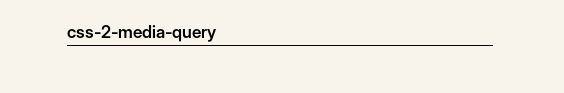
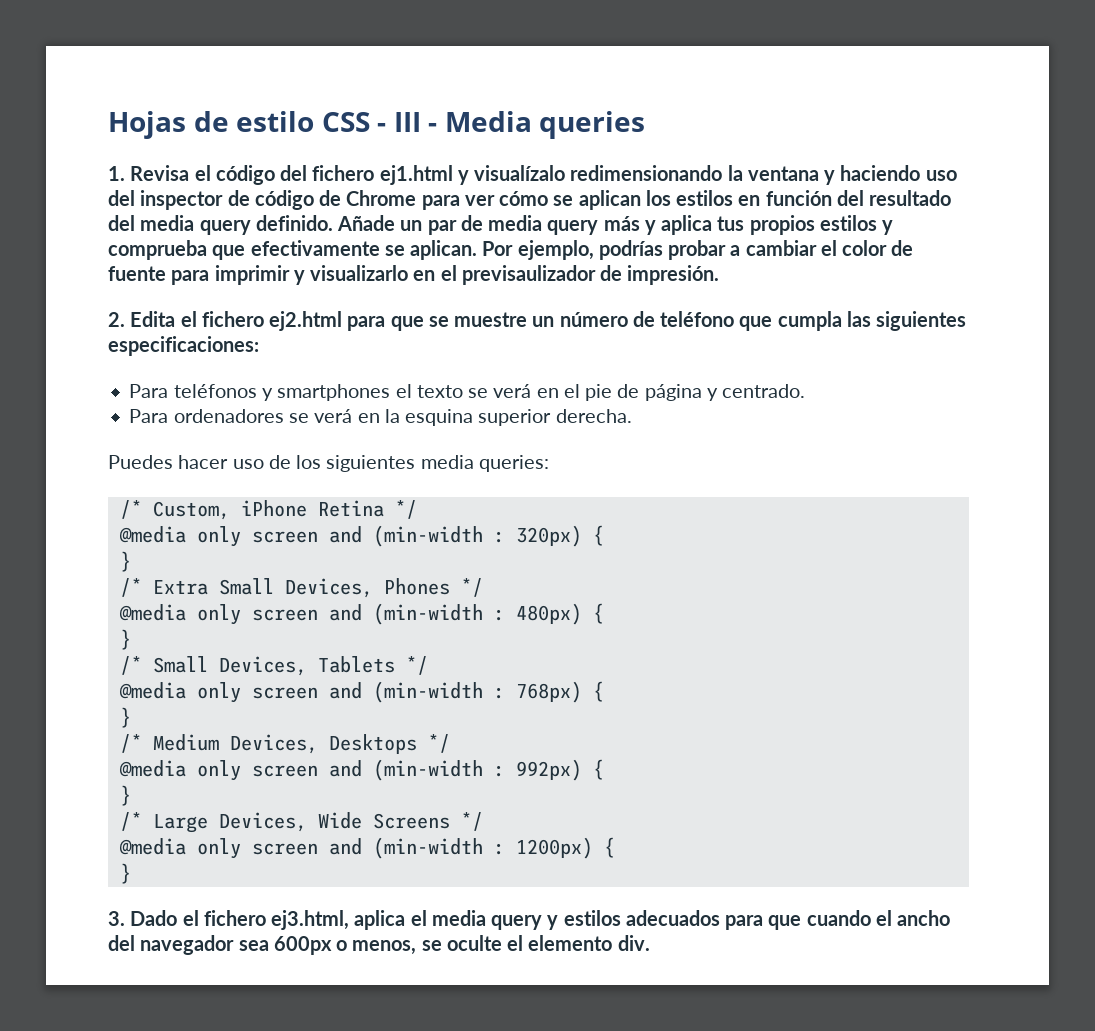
[67,25,217,42] css-2-media-query -> [108,111,646,139] [108,165,957,185] [108,190,952,210] [108,215,894,235] [108,240,914,260] [108,265,720,285] [108,311,967,331] [108,336,259,356] [129,384,806,401] [129,409,632,426] [108,455,549,472] [119,500,417,520] [118,525,604,547] [119,551,131,572] [119,578,483,598] [118,603,604,625] [119,629,131,650] [119,656,428,676] [118,681,604,703] [119,707,131,728] [119,734,450,754] [118,759,604,781] [119,785,131,806] [119,812,483,833] [118,837,615,859] [119,863,131,884] [108,910,951,930] [108,935,650,955] Hojas de estilo CSS - III - Media queries // 1. Revisa el código del fichero ej1.html y visualízalo redimensionando la ventana y haciendo uso del inspector de código de Chrome para ver cómo se aplican los estilos en función del resultado del media query definido. Añade un par de media query más y aplica tus propios estilos y comprueba que efectivamente se aplican. Por ejemplo, podrías probar a cambiar el color de fuente para imprimir y visualizarlo en el previsaulizador de impresión. // 2. Edita el fichero ej2.html para que se muestre un número de teléfono que cumpla las siguientes especificaciones: // Para teléfonos y smartphones el texto se verá en el pie de página y centrado. // Para ordenadores se verá en la esquina superior derecha. // Puedes hacer uso de los siguientes media queries: // /* Custom, iPhone Retina */ // @media only screen and (min-width : 320px) { // } // /* Extra Small Devices, Phones */ // @media only screen and (min-width : 480px) { // } // /* Small Devices, Tablets */ // @media only screen and (min-width : 768px) { // } // /* Medium Devices, Desktops */ // @media only screen and (min-width : 992px) { // } // /* Large Devices, Wide Screens */ // @media only screen and (min-width : 1200px) { // } // 3. Dado el fichero ej3.html, aplica el media query y estilos adecuados para que cuando el ancho del navegador sea 600px o menos, se oculte el elemento div.

